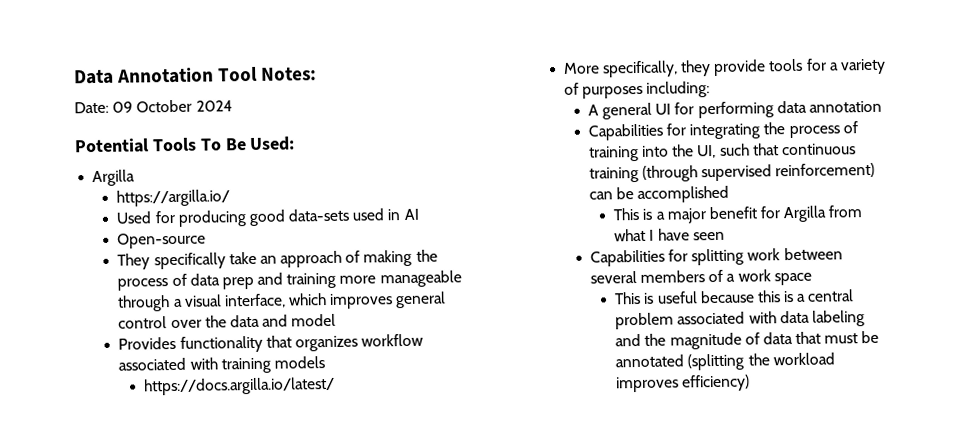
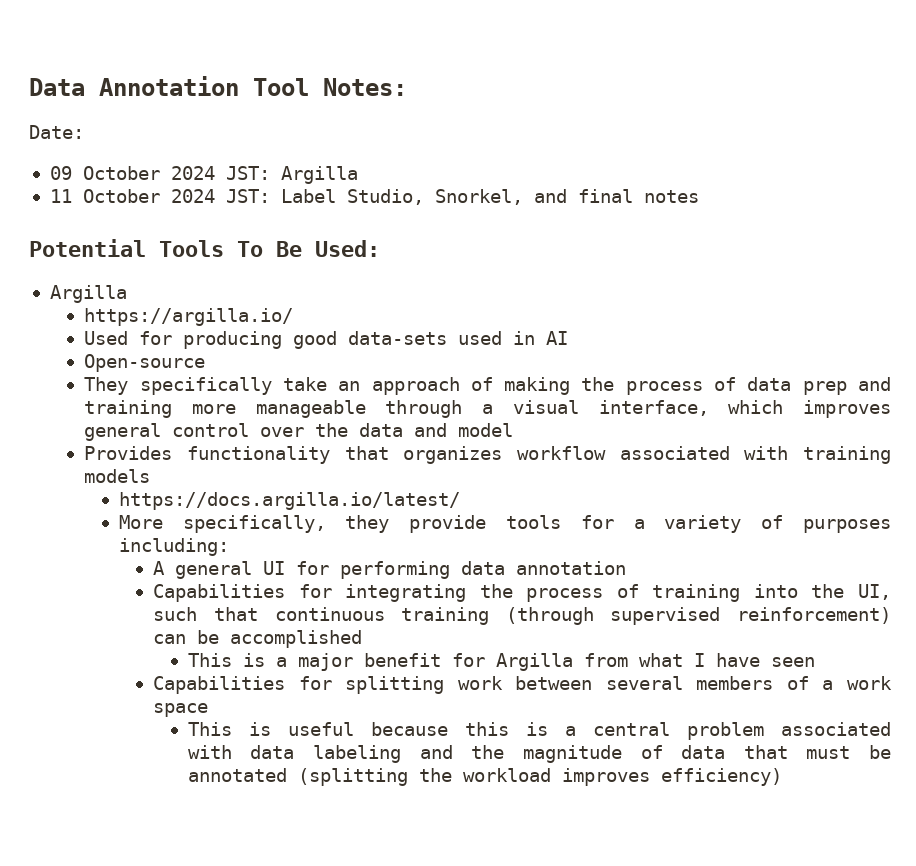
(109, 107) none -> (84, 132) //
(233, 106) none -> [225,166,358,184] [49,189,699,205] JST: Argilla // 11 October 2024 JST: Label Studio, Snorkel, and final notes

